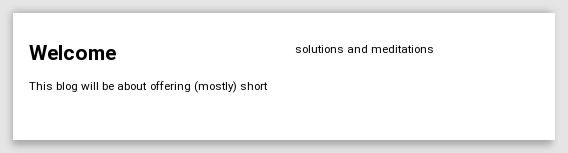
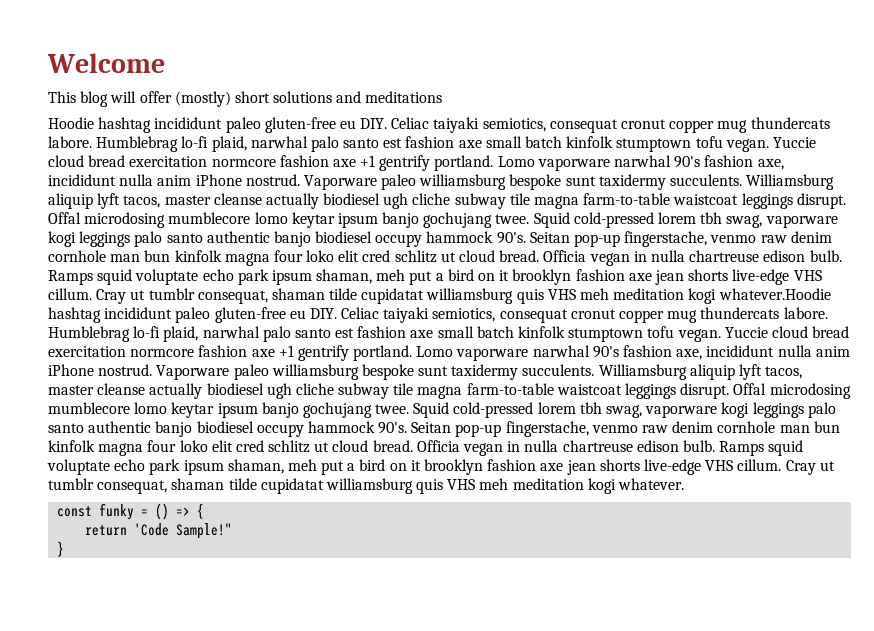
[102,81,191,92] be about offering -> [139,91,172,103] offer
(435, 49) none -> [48,117,830,133] [48,136,816,152] [48,155,784,171] [48,174,835,190] [48,193,846,209] [48,212,838,228] [48,231,832,247] [48,250,842,266] [48,269,822,285] [48,288,831,304] [48,307,828,323] [48,326,850,342] [48,345,850,361] [48,364,803,380] [48,383,851,399] [48,402,836,418] [48,421,840,437] [48,440,804,456] [47,459,835,475] [48,478,685,494] [57,503,205,520] [85,523,233,539] [57,541,65,557] // Hoodie hashtag incididunt paleo gluten-free eu DIY. Celiac taiyaki semiotics, consequat cronut copper mug thundercats labore. Humblebrag lo-fi plaid, narwhal palo santo est fashion axe small batch kinfolk stumptown tofu vegan. Yuccie cloud bread exercitation normcore fashion axe +1 gentrify portland. Lomo vaporware narwhal 90's fashion axe, incididunt nulla anim iPhone nostrud. Vaporware paleo williamsburg bespoke sunt taxidermy succulents. Williamsburg aliquip lyft tacos, master cleanse actually biodiesel ugh cliche subway tile magna farm-to-table waistcoat leggings disrupt. Offal microdosing mumblecore lomo keytar ipsum banjo gochujang twee. Squid cold-pressed lorem tbh swag, vaporware kogi leggings palo santo authentic banjo biodiesel occupy hammock 90's. Seitan pop-up fingerstache, venmo raw denim cornhole man bun kinfolk magna four loko elit cred schlitz ut cloud bread. Officia vegan in nulla chartreuse edison bulb. Ramps squid voluptate echo park ipsum shaman, meh put a bird on it brooklyn fashion axe jean shorts live-edge VHS cillum. Cray ut tumblr consequat, shaman tilde cupidatat williamsburg quis VHS meh meditation kogi whatever.Hoodie hashtag incididunt paleo gluten-free eu DIY. Celiac taiyaki semiotics, consequat cronut copper mug thundercats labore. Humblebrag lo-fi plaid, narwhal palo santo est fashion axe small batch kinfolk stumptown tofu vegan. Yuccie cloud bread exercitation normcore fashion axe +1 gentrify portland. Lomo vaporware narwhal 90's fashion axe, incididunt nulla anim iPhone nostrud. Vaporware paleo williamsburg bespoke sunt taxidermy succulents. Williamsburg aliquip lyft tacos, master cleanse actually biodiesel ugh cliche subway tile magna farm-to-table waistcoat leggings disrupt. Offal microdosing mumblecore lomo keytar ipsum banjo gochujang twee. Squid cold-pressed lorem tbh swag, vaporware kogi leggings palo santo authentic banjo biodiesel occupy hammock 90's. Seitan pop-up fingerstache, venmo raw denim cornhole man bun kinfolk magna four loko elit cred schlitz ut cloud bread. Officia vegan in nulla chartreuse edison bulb. Ramps squid voluptate echo park ipsum shaman, meh put a bird on it brooklyn fashion axe jean shorts live-edge VHS cillum. Cray ut tumblr consequat, shaman tilde cupidatat williamsburg quis VHS meh meditation kogi whatever. // const funky = () => { // return 'Code Sample!" // }

